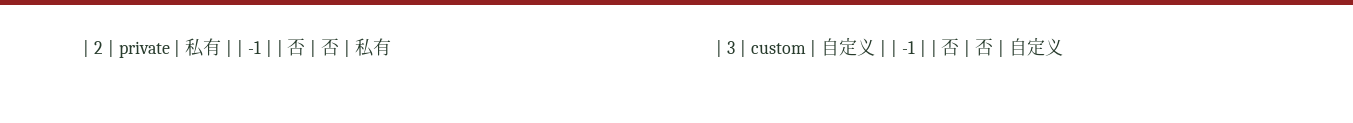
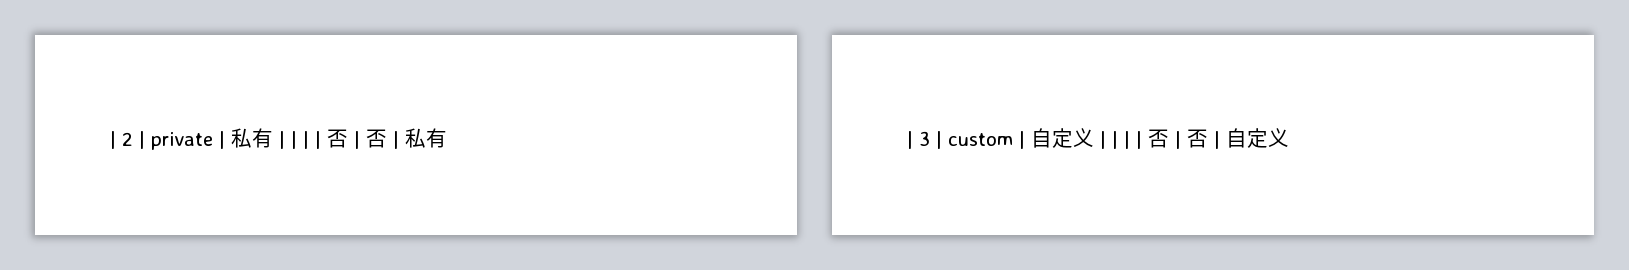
[247,41,261,54] -1 -> (297, 140) none
[901,41,915,54] -1 -> (1118, 140) none

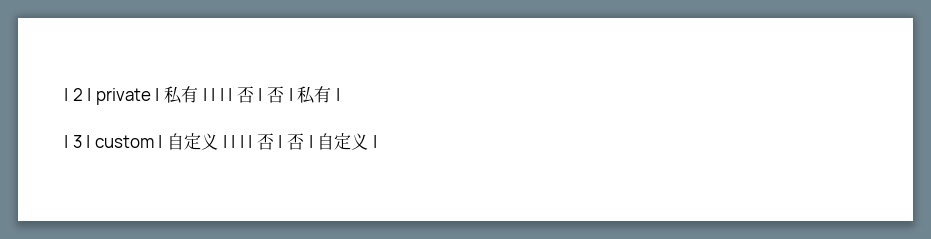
(447, 138) none -> [335,88,340,101] |
(1289, 137) none -> [372,135,377,148] |

